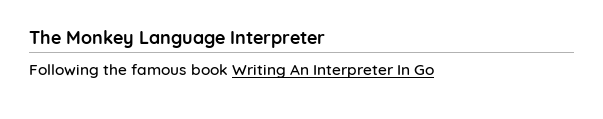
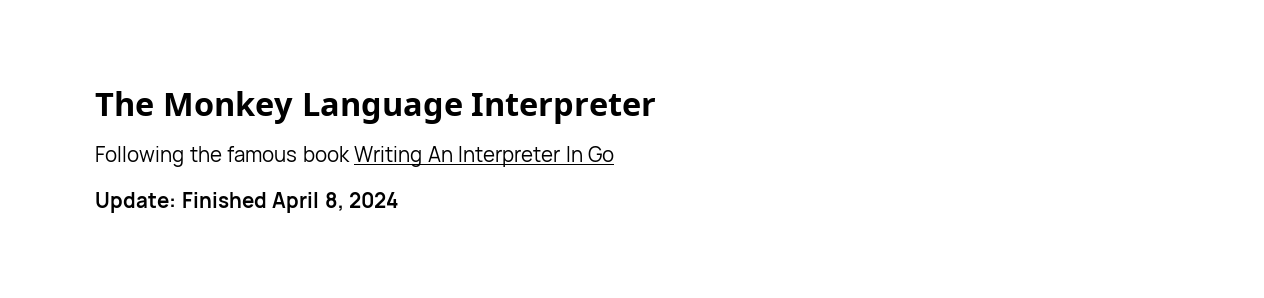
(435, 70) none -> [95,192,399,213] // Update: Finished April 8, 2024

